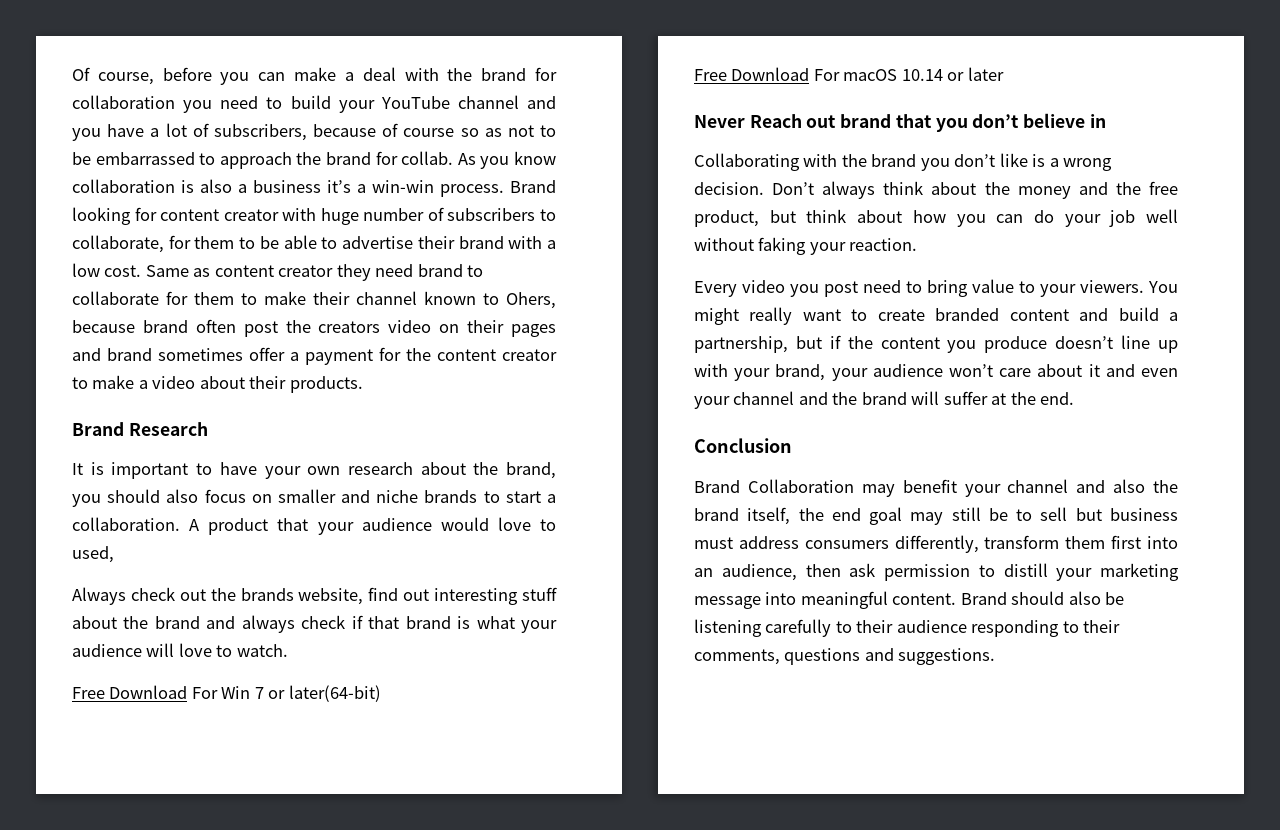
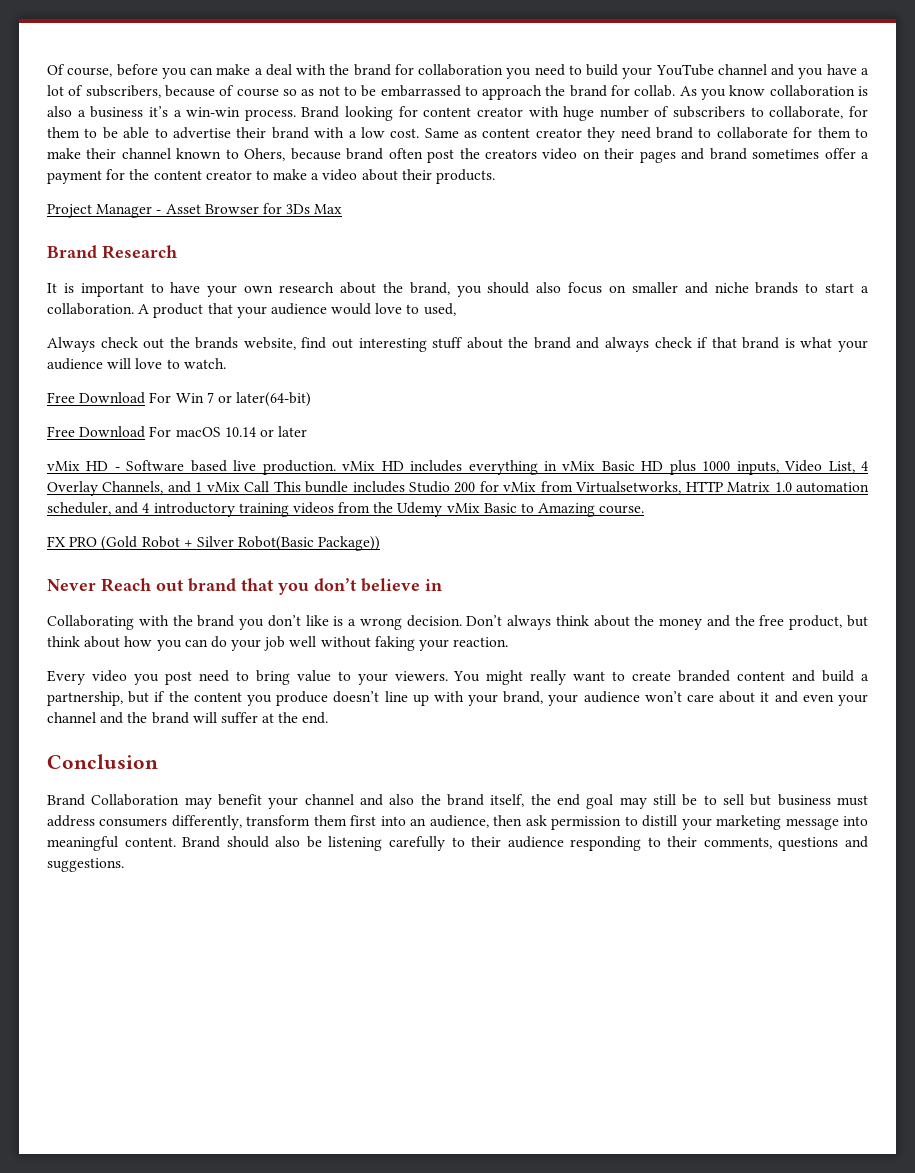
(363, 384) none -> [47,203,343,218] // Project Manager - Asset Browser for 3Ds Max
(1004, 74) none -> [47,460,869,475] [47,481,870,496] [47,502,645,517] [47,536,381,551] // vMix HD - Software based live production. vMix HD includes everything in vMix Basic HD plus 1000 inputs, Video List, 4 Overlay Channels, and 1 vMix Call This bundle includes Studio 200 for vMix from Virtualsetworks, HTTP Matrix 1.0 automation scheduler, and 4 introductory training videos from the Udemy vMix Basic to Amazing course. // FX PRO (Gold Robot + Silver Robot(Basic Package))

